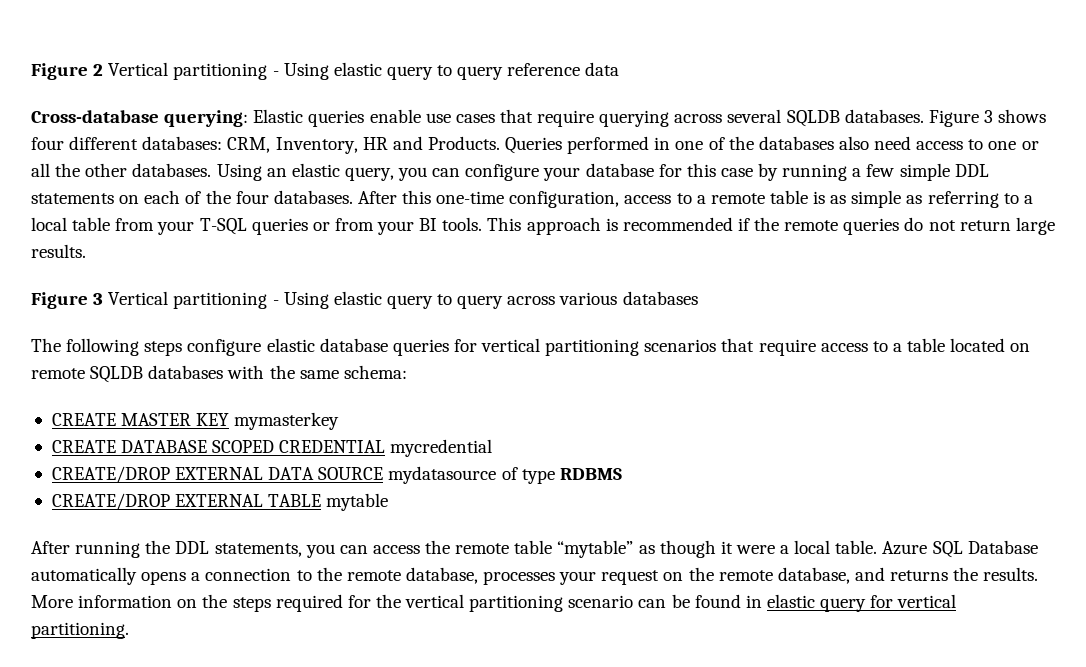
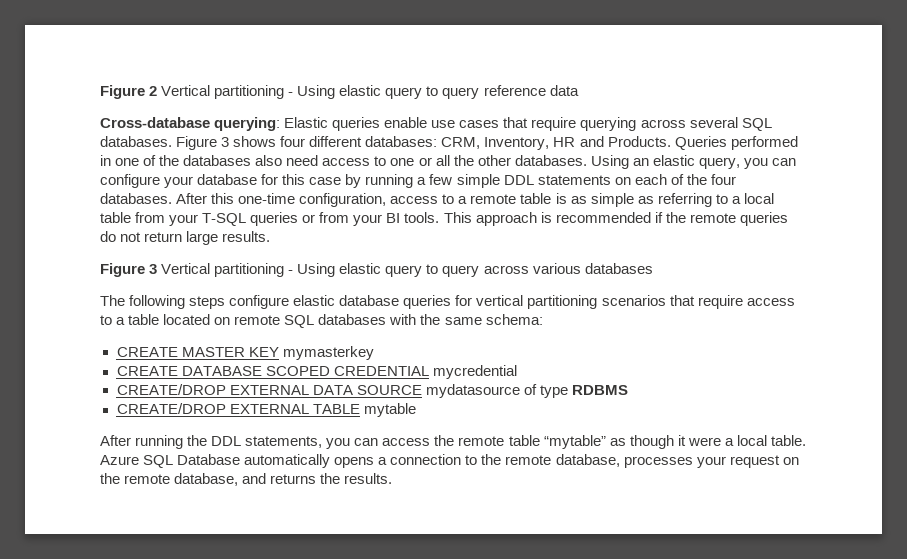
[786,110,840,127] SQLDB -> [741,118,772,131] SQL
[90,366,144,383] SQLDB -> [284,315,315,328] SQL
[31,594,957,612] [31,622,129,639] More information on the steps required for the vertical partitioning scenario can be found in elastic query for vertical partitioning. -> (393, 478) none

